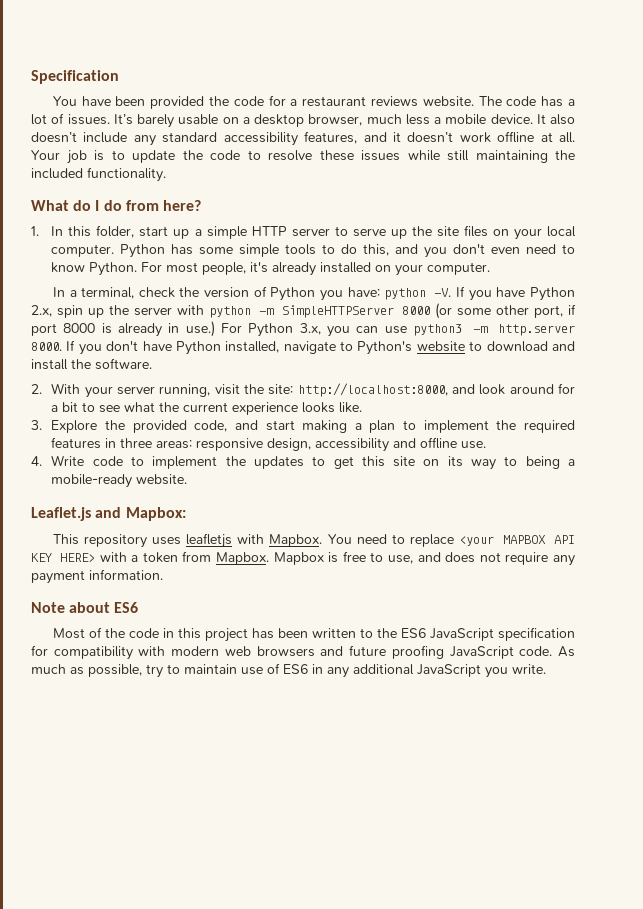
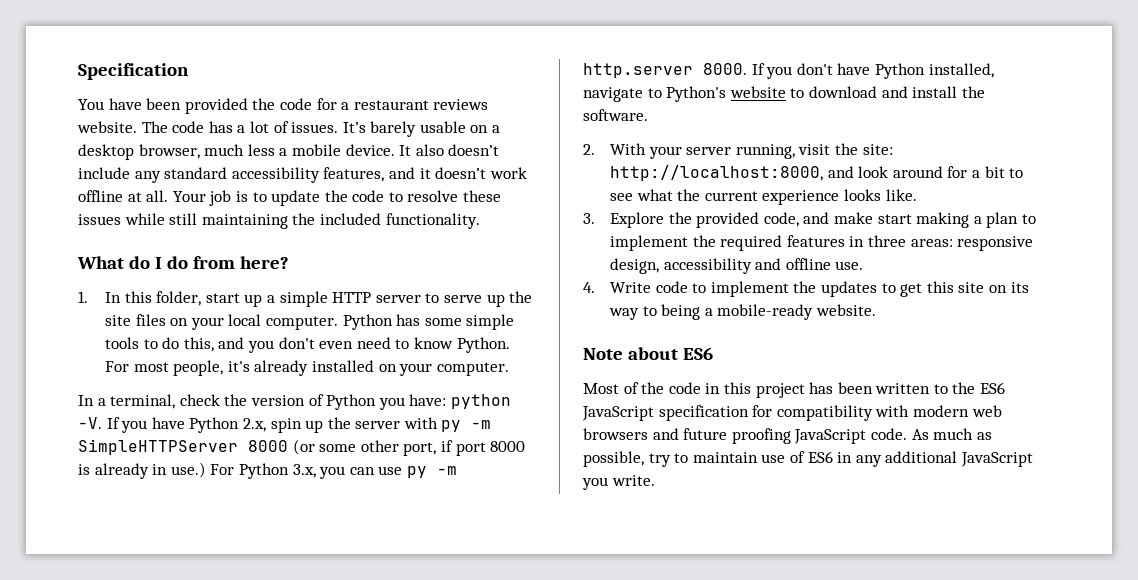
[208,306,251,318] python -> [441,420,462,432] py
[412,324,462,336] python3 -> [406,466,427,478] py
(258, 425) none -> [834,212,874,224] make
[31,507,186,521] [52,533,575,548] [31,551,575,566] [31,569,163,584] // Leaflet.js and Mapbox: // This repository uses leafletjs with Mapbox. You need to replace <your MAPBOX API KEY HERE> with a token from Mapbox. Mapbox is free to use, and does not require any payment information. -> (877, 310) none

